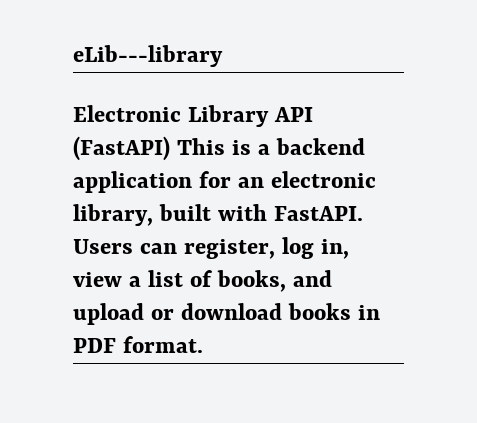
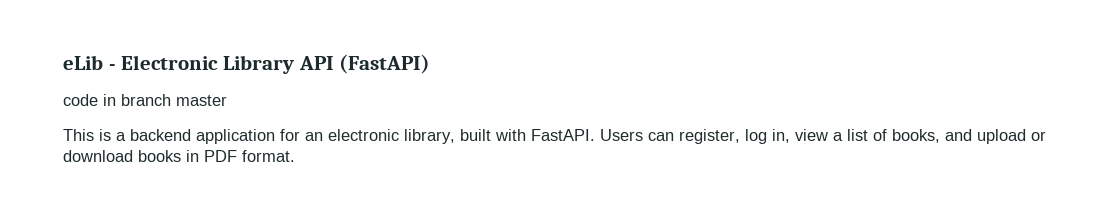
[73,45,223,67] eLib---library // -> [63,55,116,70] eLib -
(170, 148) none -> [63,94,227,106] // code in branch master //

